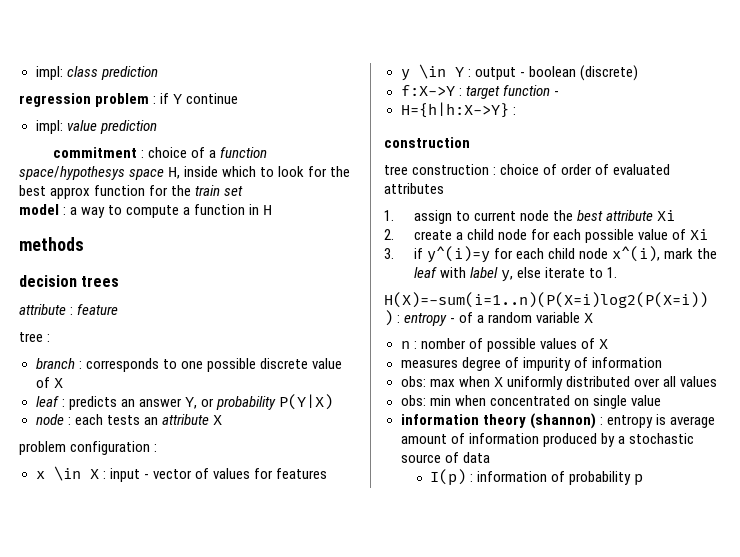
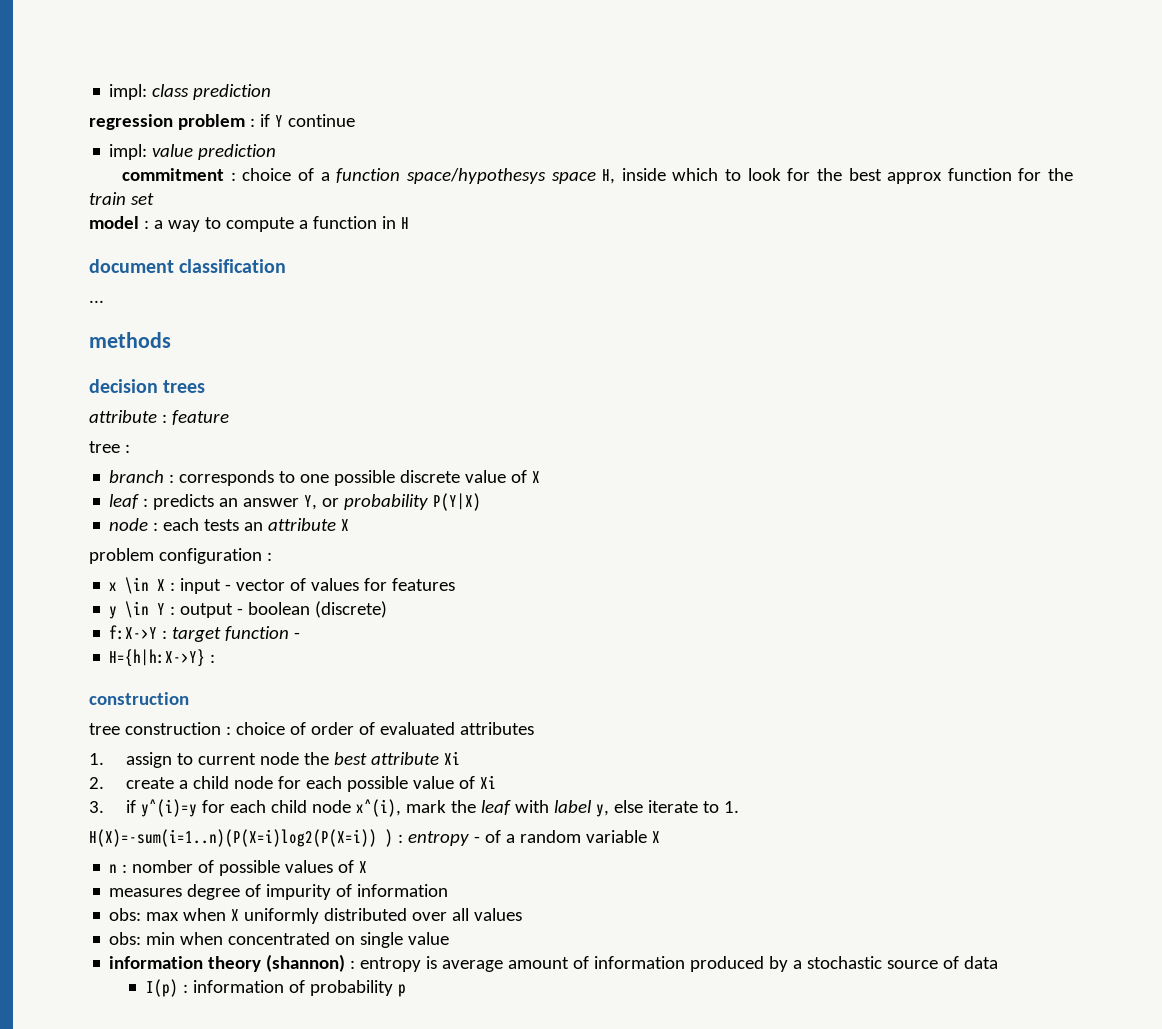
(273, 210) none -> [89,259,287,273] [89,300,104,303] // document classification // ...

